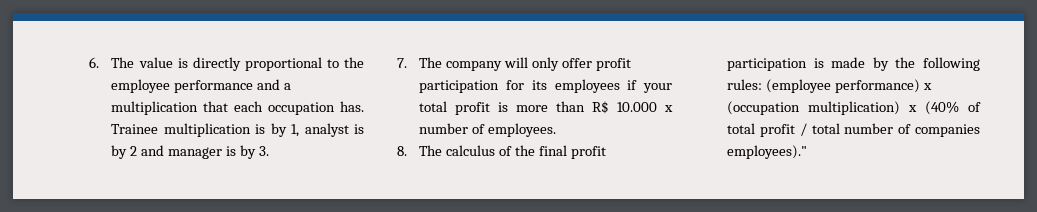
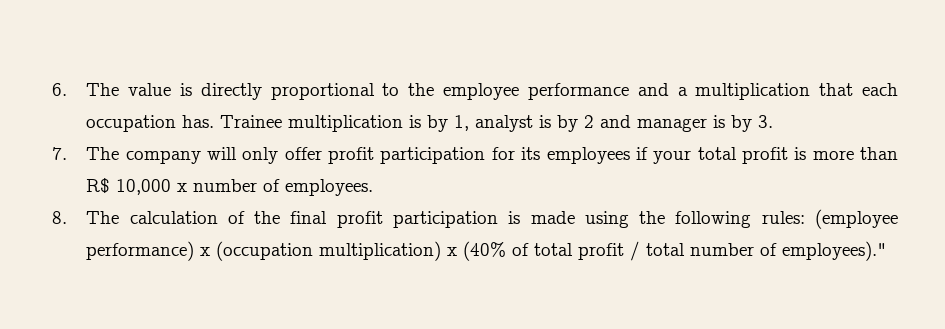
[617,102,658,112] 10.000 -> [116,179,172,195] 10,000
[446,145,496,156] calculus -> [129,211,218,224] calculation
[872,57,889,71] by -> [584,211,629,228] using
[915,124,980,137] companies -> (778, 249) none

